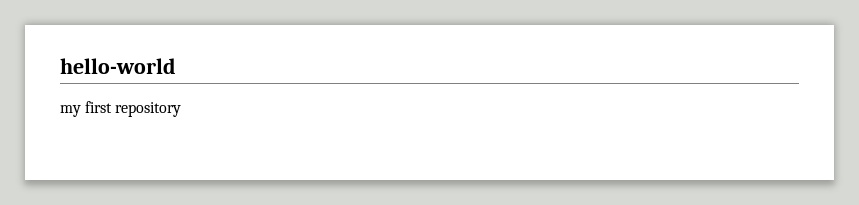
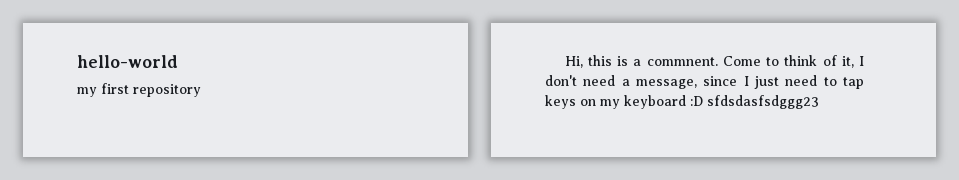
(182, 109) none -> [564,55,864,68] [545,75,864,89] [545,95,819,109] // Hi, this is a commnent. Come to think of it, I don't need a message, since I just need to tap keys on my keyboard :D sfdsdasfsdggg23

